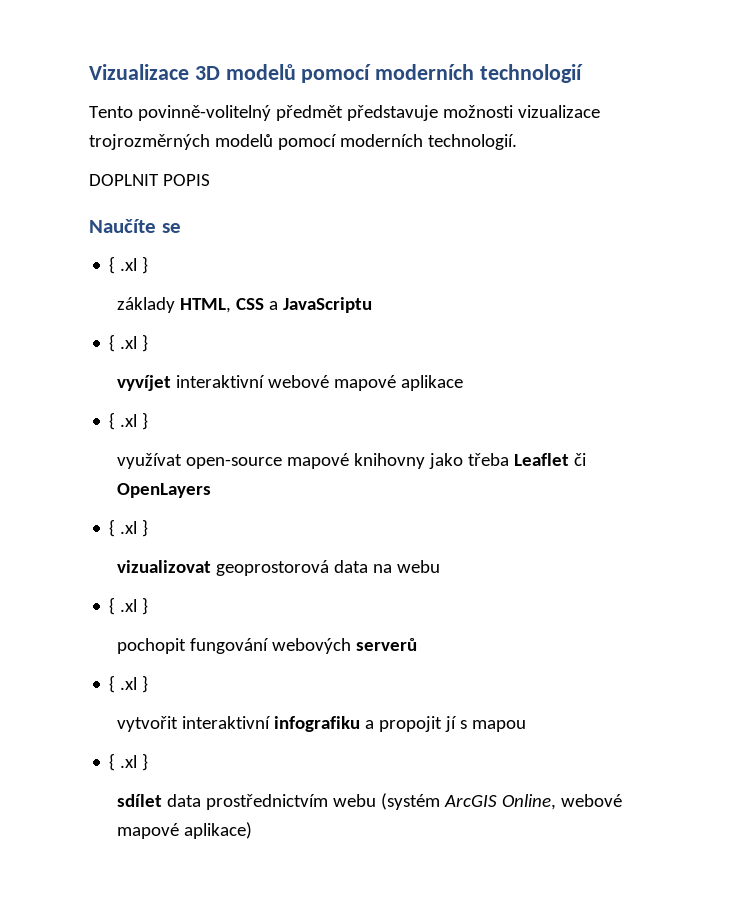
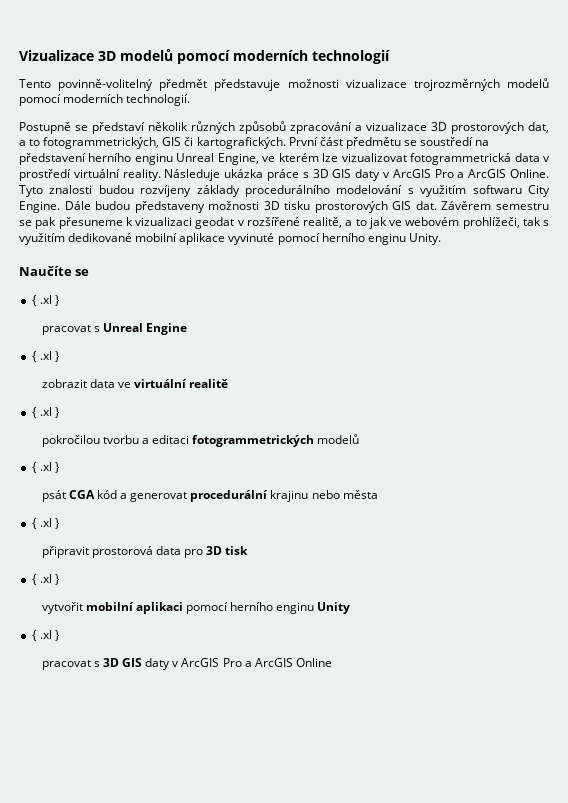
[89,174,210,186] DOPLNIT POPIS -> [19,121,549,134] [19,137,490,149] [19,153,550,165] [19,169,550,181] [19,185,550,197] [19,201,550,213] [19,217,549,229] [19,233,441,245] Postupně se představí několik různých způsobů zpracování a vizualizace 3D prostorových dat, a to fotogrammetrických, GIS či kartografických. První část předmětu se soustředí na představení herního enginu Unreal Engine, ve kterém lze vizualizovat fotogrammetrická data v prostředí virtuální reality. Následuje ukázka práce s 3D GIS daty v ArcGIS Pro a ArcGIS Online. Tyto znalosti budou rozvíjeny základy procedurálního modelování s využitím softwaru City Engine. Dále budou představeny možnosti 3D tisku prostorových GIS dat. Závěrem semestru se pak přesuneme k vizualizaci geodat v rozšířené realitě, a to jak ve webovém prohlížeči, tak s využitím dedikované mobilní aplikace vyvinuté pomocí herního enginu Unity.
[117,297,373,313] [109,334,149,352] [117,375,464,391] [109,412,149,430] [117,453,587,469] [117,483,212,498] [109,519,149,537] [117,560,441,576] [109,597,149,615] [117,638,418,654] [109,675,149,693] [117,716,527,732] [109,753,149,771] [117,793,623,810] [117,822,253,839] základy HTML, CSS a JavaScriptu // { .xl } // vyvíjet interaktivní webové mapové aplikace // { .xl } // využívat open-source mapové knihovny jako třeba Leaflet či OpenLayers // { .xl } // vizualizovat geoprostorová data na webu // { .xl } // pochopit fungování webových serverů // { .xl } // vytvořit interaktivní infografiku a propojit jí s mapou // { .xl } // sdílet data prostřednictvím webu (systém ArcGIS Online, webové mapové aplikace) -> [41,323,188,335] [31,351,60,362] [41,379,229,388] [31,407,60,418] [41,434,360,447] [31,462,60,473] [41,490,378,502] [31,518,60,529] [41,546,249,558] [31,574,60,585] [41,602,351,614] [31,630,60,641] [41,658,332,670] pracovat s Unreal Engine // { .xl } // zobrazit data ve virtuální realitě // { .xl } // pokročilou tvorbu a editaci fotogrammetrických modelů // { .xl } // psát CGA kód a generovat procedurální krajinu nebo města // { .xl } // připravit prostorová data pro 3D tisk // { .xl } // vytvořit mobilní aplikaci pomocí herního enginu Unity // { .xl } // pracovat s 3D GIS daty v ArcGIS Pro a ArcGIS Online

